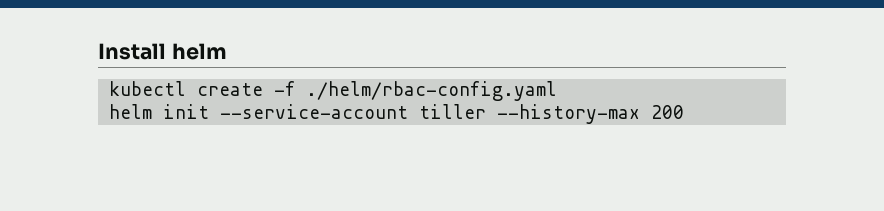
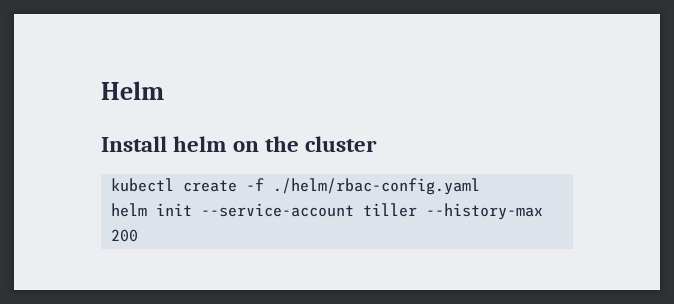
(98, 51) none -> [101,81,164,100] Helm //
(227, 51) none -> [233,136,378,152] on the cluster

